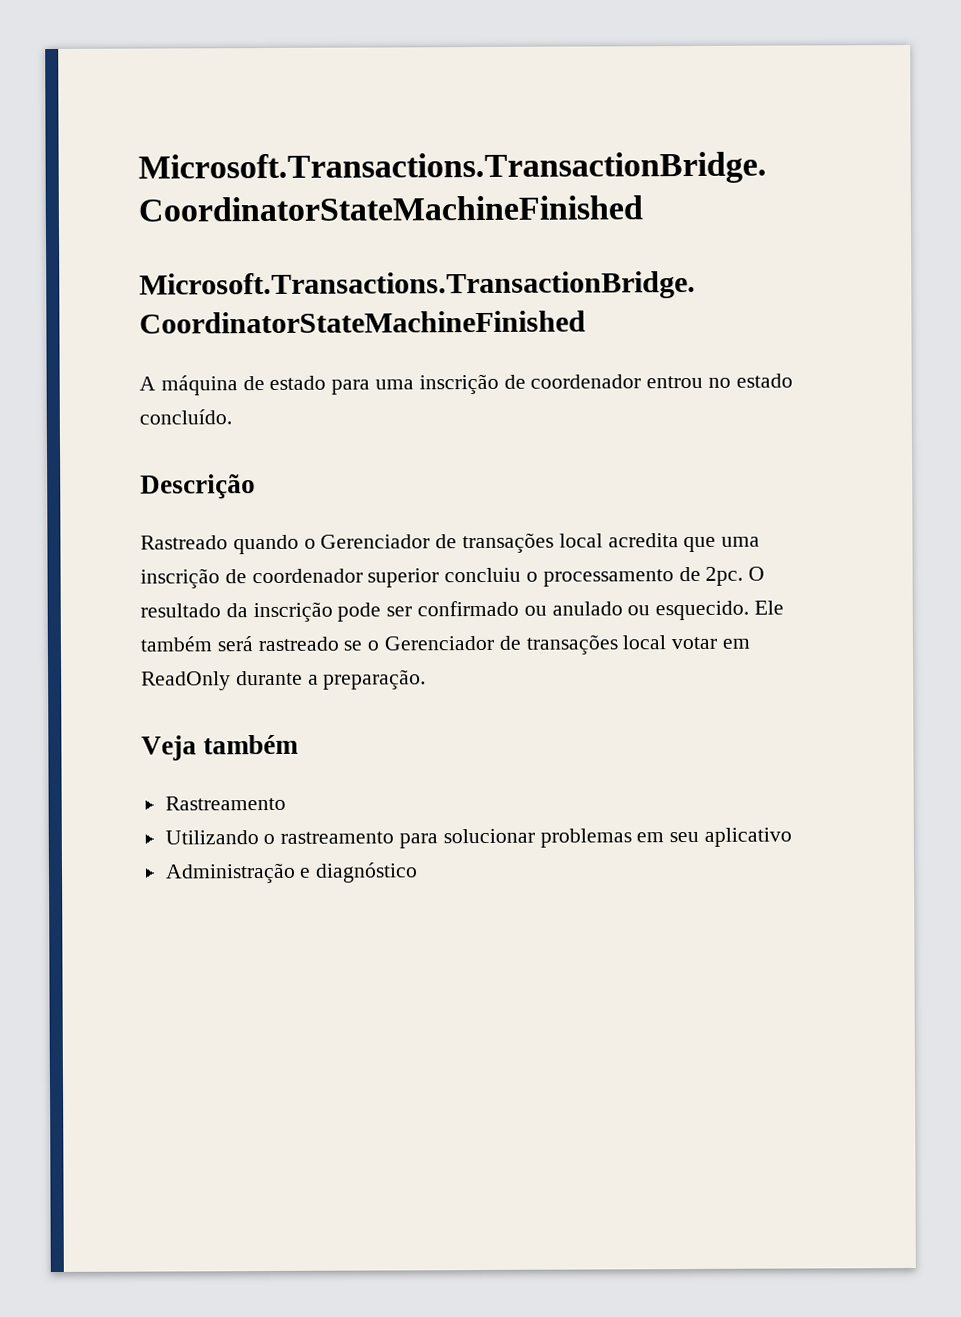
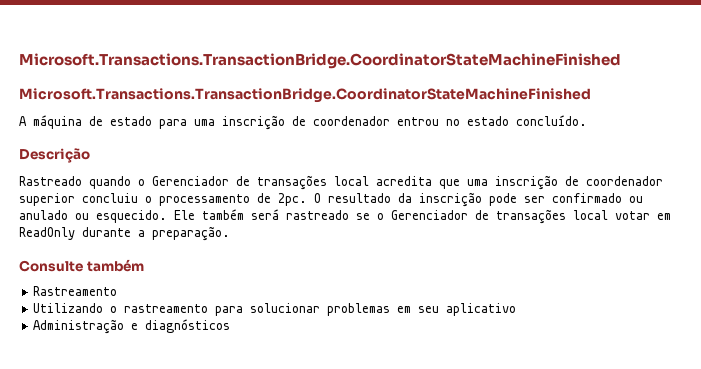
[141,735,197,761] Veja -> [19,260,83,272] Consulte
[315,862,419,883] diagnóstico -> [145,319,231,333] diagnósticos

